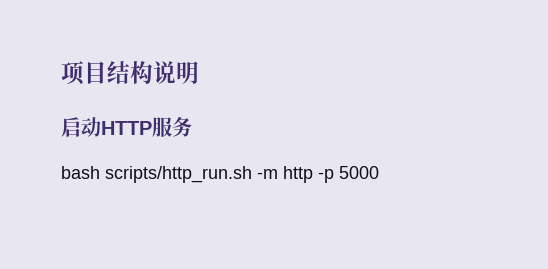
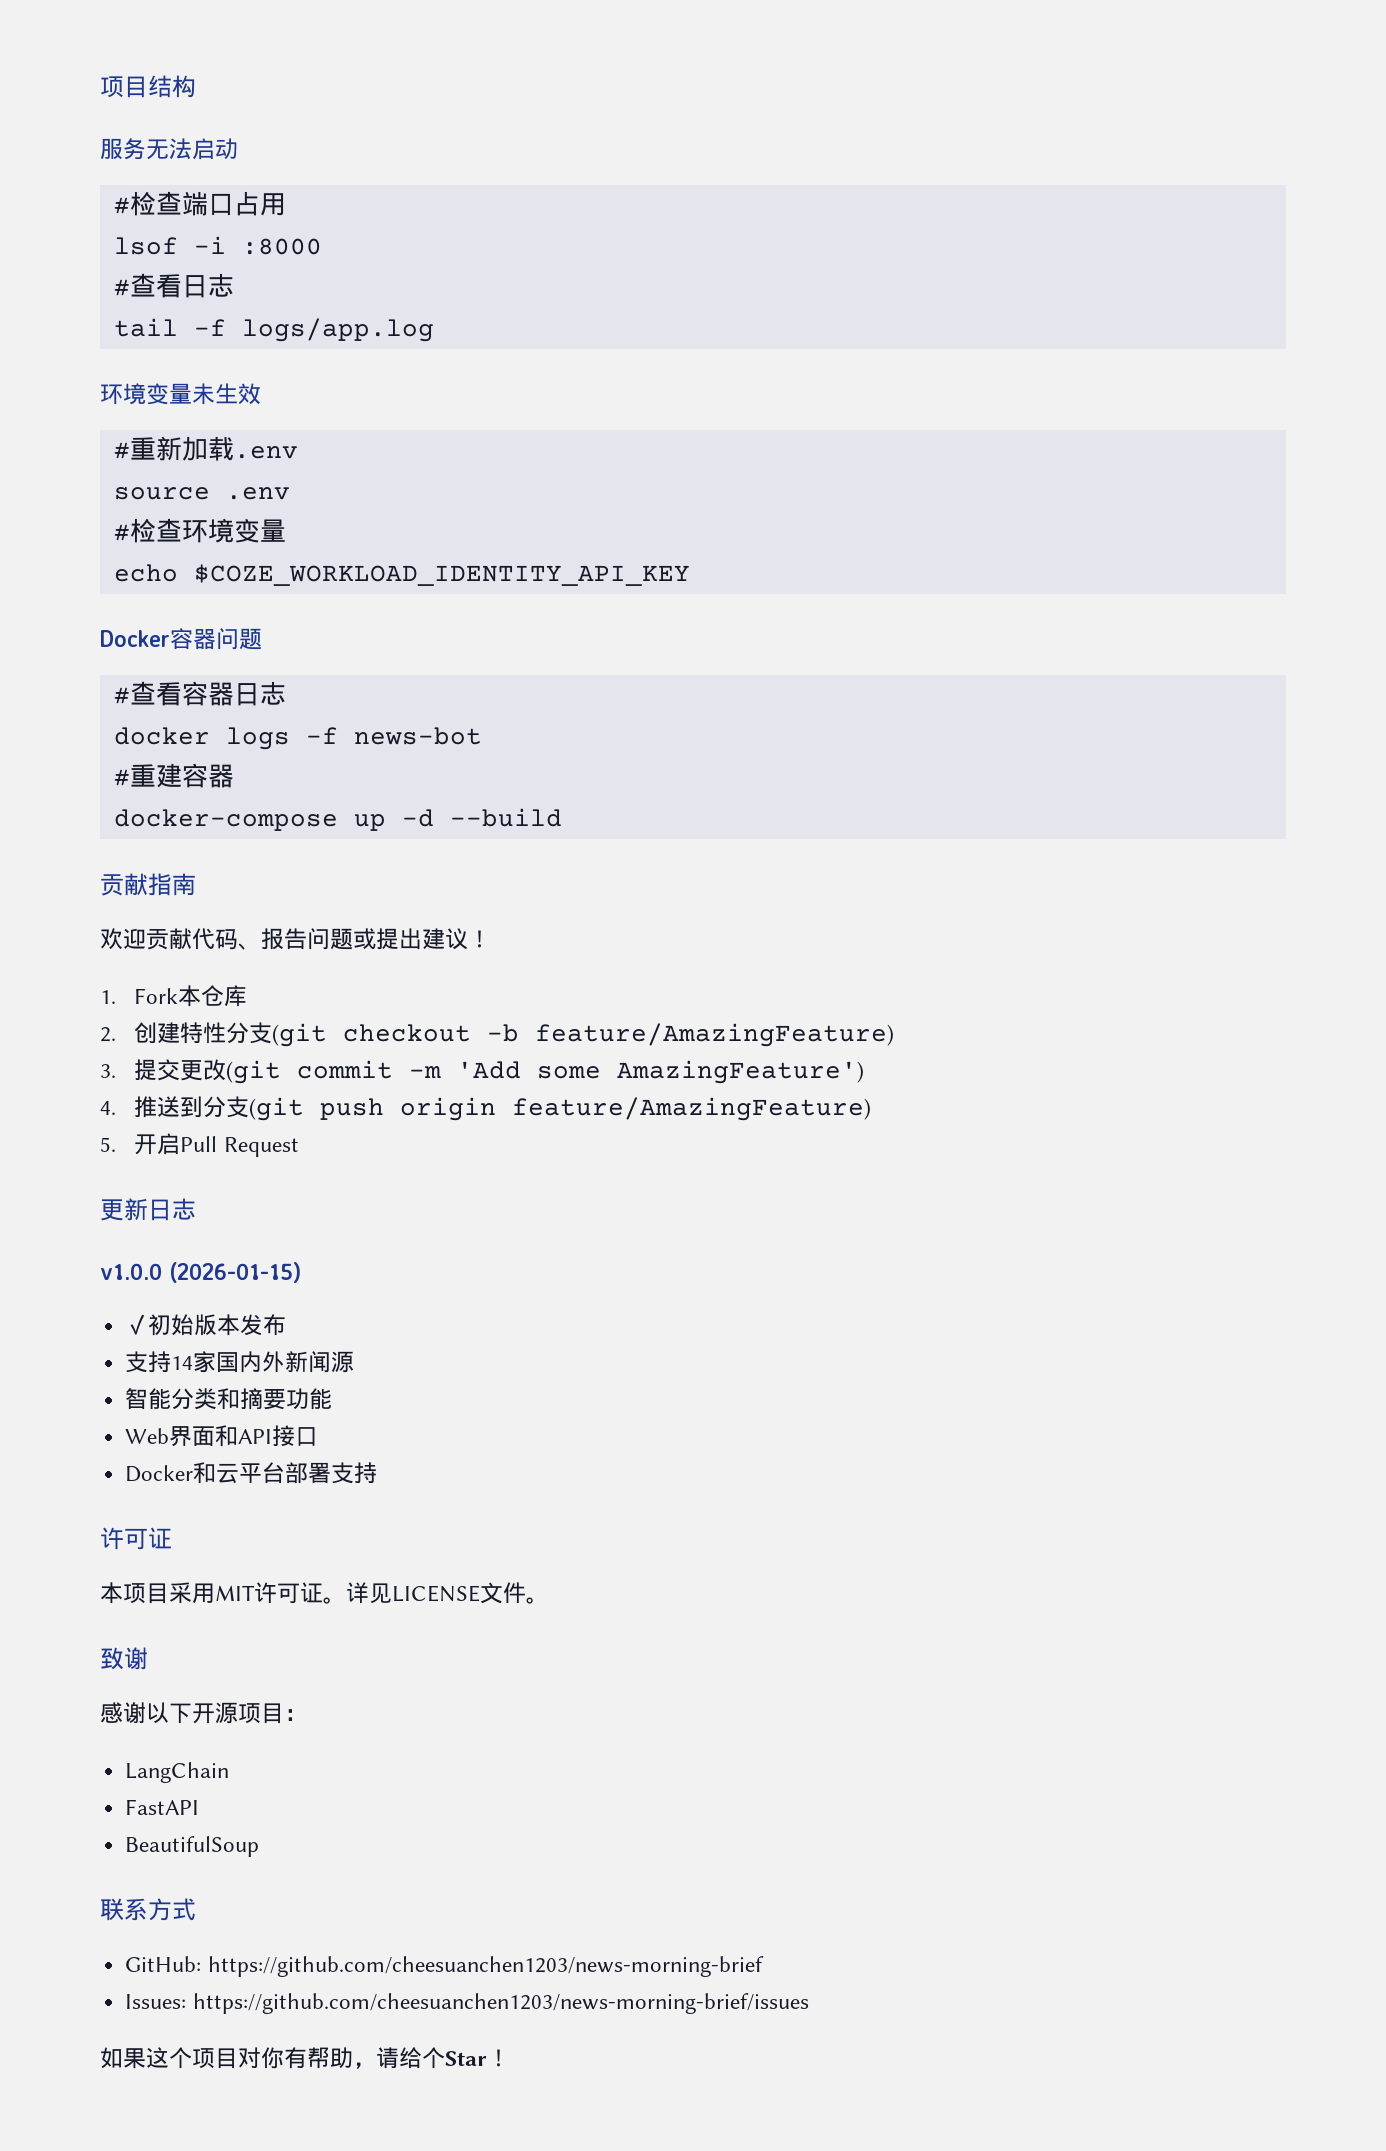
[153,61,199,84] 说明 // -> [100,138,192,160] // 服务无法
[101,117,192,137] [61,166,379,183] HTTP服务 // bash scripts/http_run.sh -m http -p 5000 -> [113,191,286,216] [113,236,322,255] [113,273,234,298] [113,318,434,342] [100,383,261,405] [113,436,298,461] [113,487,290,500] [113,518,286,543] [113,564,690,586] [100,628,262,650] [113,681,286,706] [113,727,482,750] [113,763,234,788] [113,808,562,831] [100,873,196,896] [100,928,491,950] [100,985,248,1007] [100,1022,895,1047] [100,1059,865,1084] [100,1096,872,1121] [100,1133,299,1157] [100,1198,196,1221] [100,1262,301,1283] [125,1314,287,1336] [125,1351,355,1373] [125,1388,333,1410] [125,1425,319,1447] [125,1462,378,1484] [100,1527,172,1550] [100,1582,549,1604] [100,1647,148,1670] [100,1702,307,1724] [125,1762,230,1783] [125,1799,200,1815] [125,1836,260,1857] [100,1898,196,1921] [125,1956,764,1977] [125,1993,809,2014] [100,2047,510,2069] // #检查端口占用 // lsof -i :8000 // #查看日志 // tail -f logs/app.log // 环境变量未生效 // #重新加载.env // source .env // #检查环境变量 // echo $COZE_WORKLOAD_IDENTITY_API_KEY // Docker容器问题 // #查看容器日志 // docker logs -f news-bot // #重建容器 // docker-compose up -d --build // 贡献指南 // 欢迎贡献代码、报告问题或提出建议！ // 1. Fork本仓库 // 2.创建特性分支(git checkout -b feature/AmazingFeature) // 3.提交更改(git commit -m 'Add some AmazingFeature') // 4.推送到分支(git push origin feature/AmazingFeature) // 5.开启Pull Request // 更新日志 // v1.0.0 (2026-01-15) // ✓初始版本发布 // 支持14家国内外新闻源 // 智能分类和摘要功能 // Web界面和API接口 // Docker和云平台部署支持 // 许可证 // 本项目采用MIT许可证。详见LICENSE文件。 // 致谢 // 感谢以下开源项目： // LangChain // FastAPI // BeautifulSoup // 联系方式 // GitHub: https://github.com/cheesuanchen1203/news-morning-brief // Issues: https://github.com/cheesuanchen1203/news-morning-brief/issues // 如果这个项目对你有帮助，请给个Star！

